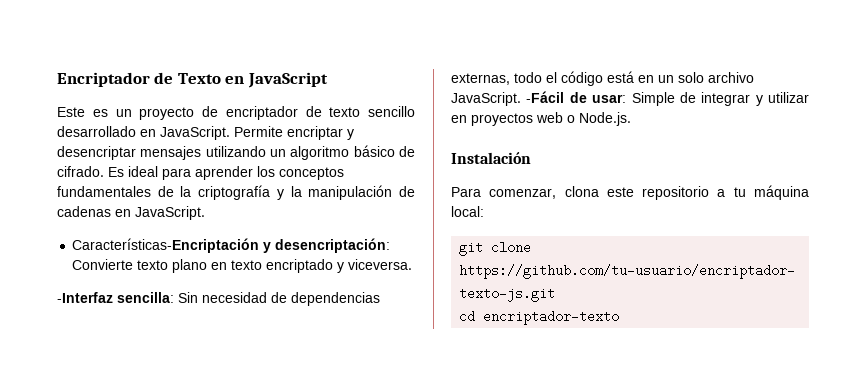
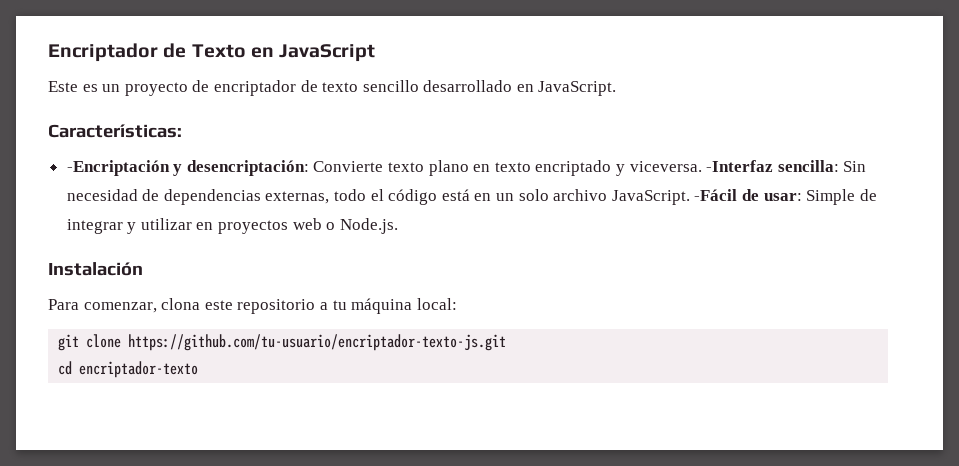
[234,126,354,140] [57,145,415,160] [57,166,344,180] [57,185,416,200] [57,206,205,220] [72,238,260,253] Permite encriptar y desencriptar mensajes utilizando un algoritmo básico de cifrado. Es ideal para aprender los conceptos fundamentales de la criptografía y la manipulación de cadenas en JavaScript. // Características-Encriptación -> [48,124,182,138] [66,160,170,176] // Características: // -Encriptación
(413, 264) // -> (702, 166) none

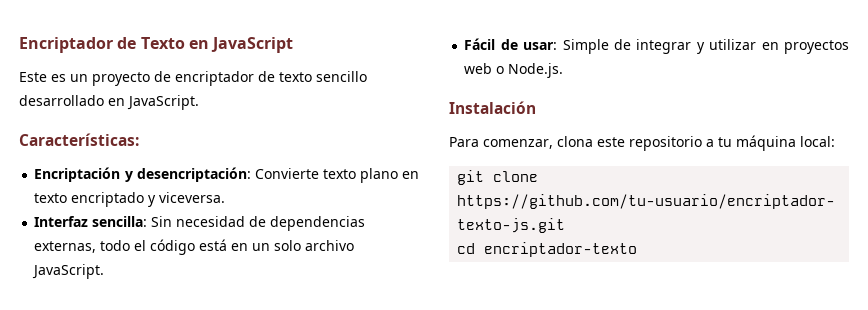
[66,160,170,176] -Encriptación -> [34,167,121,182] Encriptación
[706,160,774,172] -Interfaz -> [34,216,89,227] // Interfaz
[694,189,738,201] -Fácil -> [464,38,496,50] // Fácil

